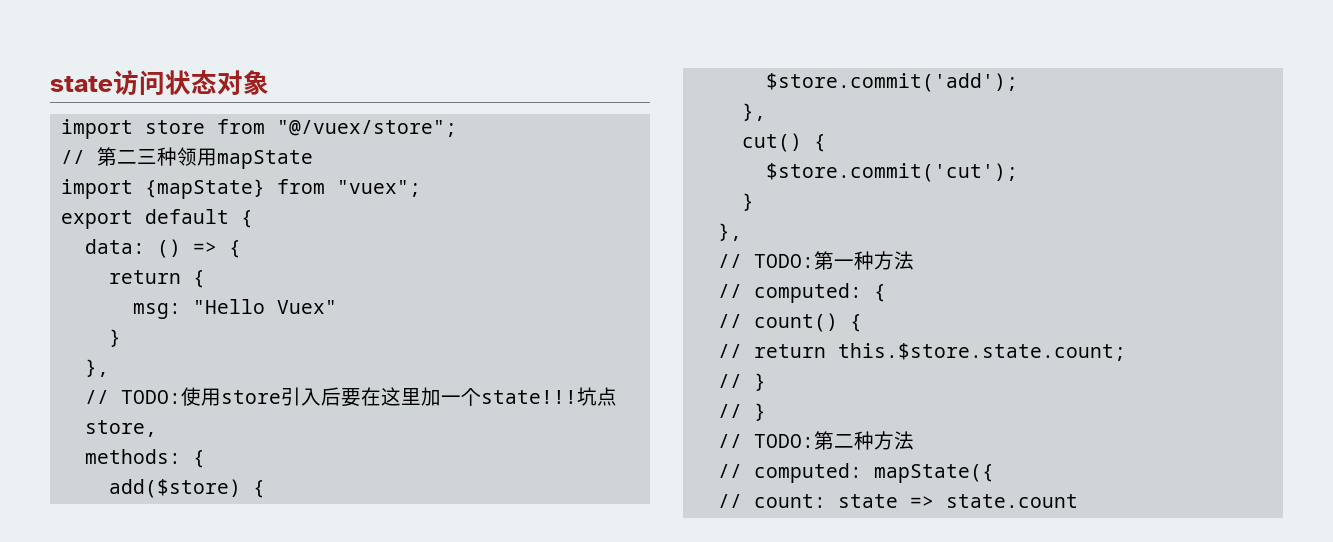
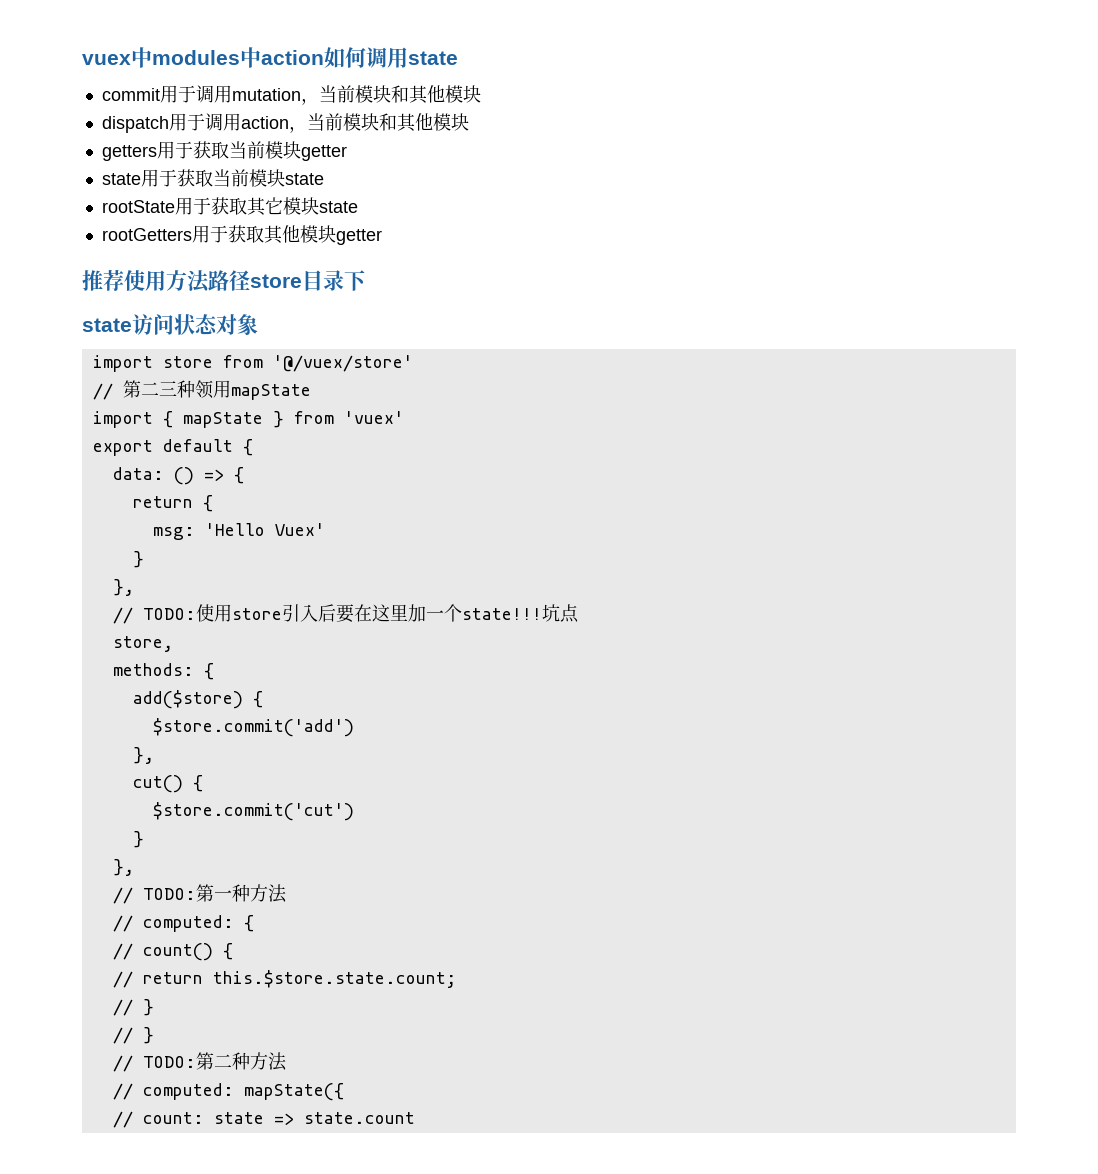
(50, 84) none -> [82,47,458,68] [101,85,481,105] [101,113,469,133] [101,141,347,161] [101,169,324,187] [101,197,358,216] [101,225,382,245] [82,269,366,293] vuex中modules中action如何调用state // commit用于调用mutation，当前模块和其他模块 // dispatch用于调用action，当前模块和其他模块 // getters用于获取当前模块getter // state用于获取当前模块state // rootState用于获取其它模块state // rootGetters用于获取其他模块getter // 推荐使用方法路径store目录下 //
[277,120,458,137] "@/vuex/store"; -> [272,355,413,372] '@/vuex/store'
[145,179,422,199] {mapState} from "vuex"; -> [162,411,404,428] { mapState } from 'vuex'
[193,299,338,314] "Hello Vuex" -> [204,523,325,536] 'Hello Vuex'
[766,73,1019,92] $store.commit('add'); -> [152,718,354,737] $store.commit('add')
[766,163,1019,182] $store.commit('cut'); -> [152,802,354,821] $store.commit('cut')

